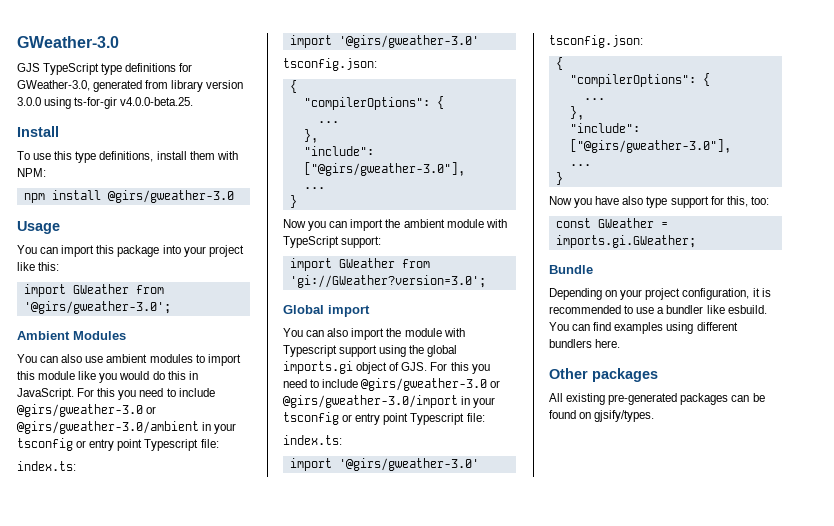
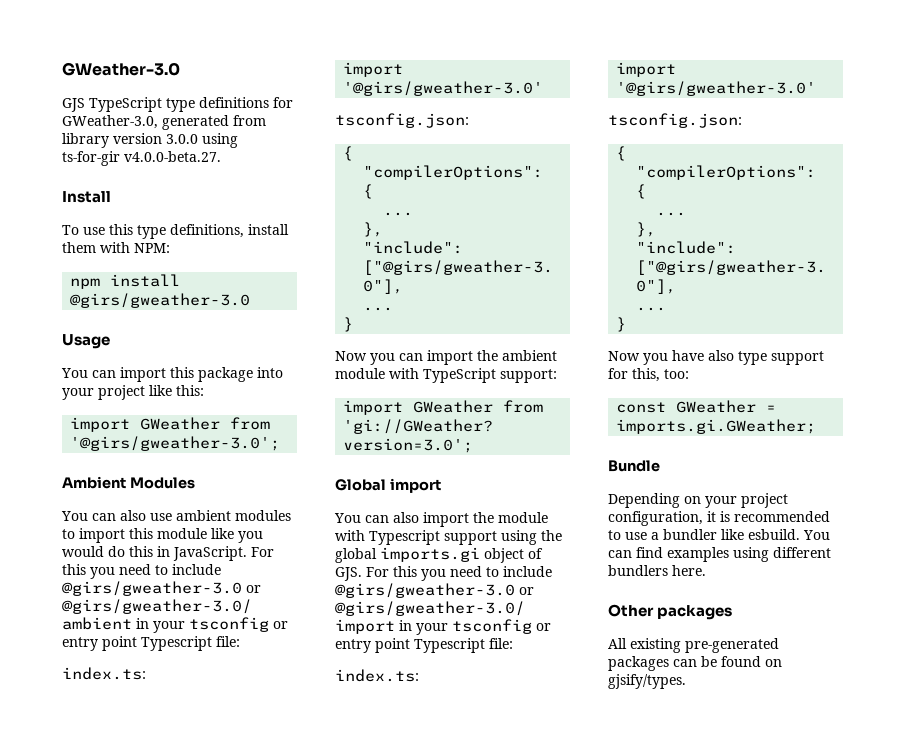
[120,97,194,106] v4.0.0-beta.25. -> [124,151,221,162] v4.0.0-beta.27.

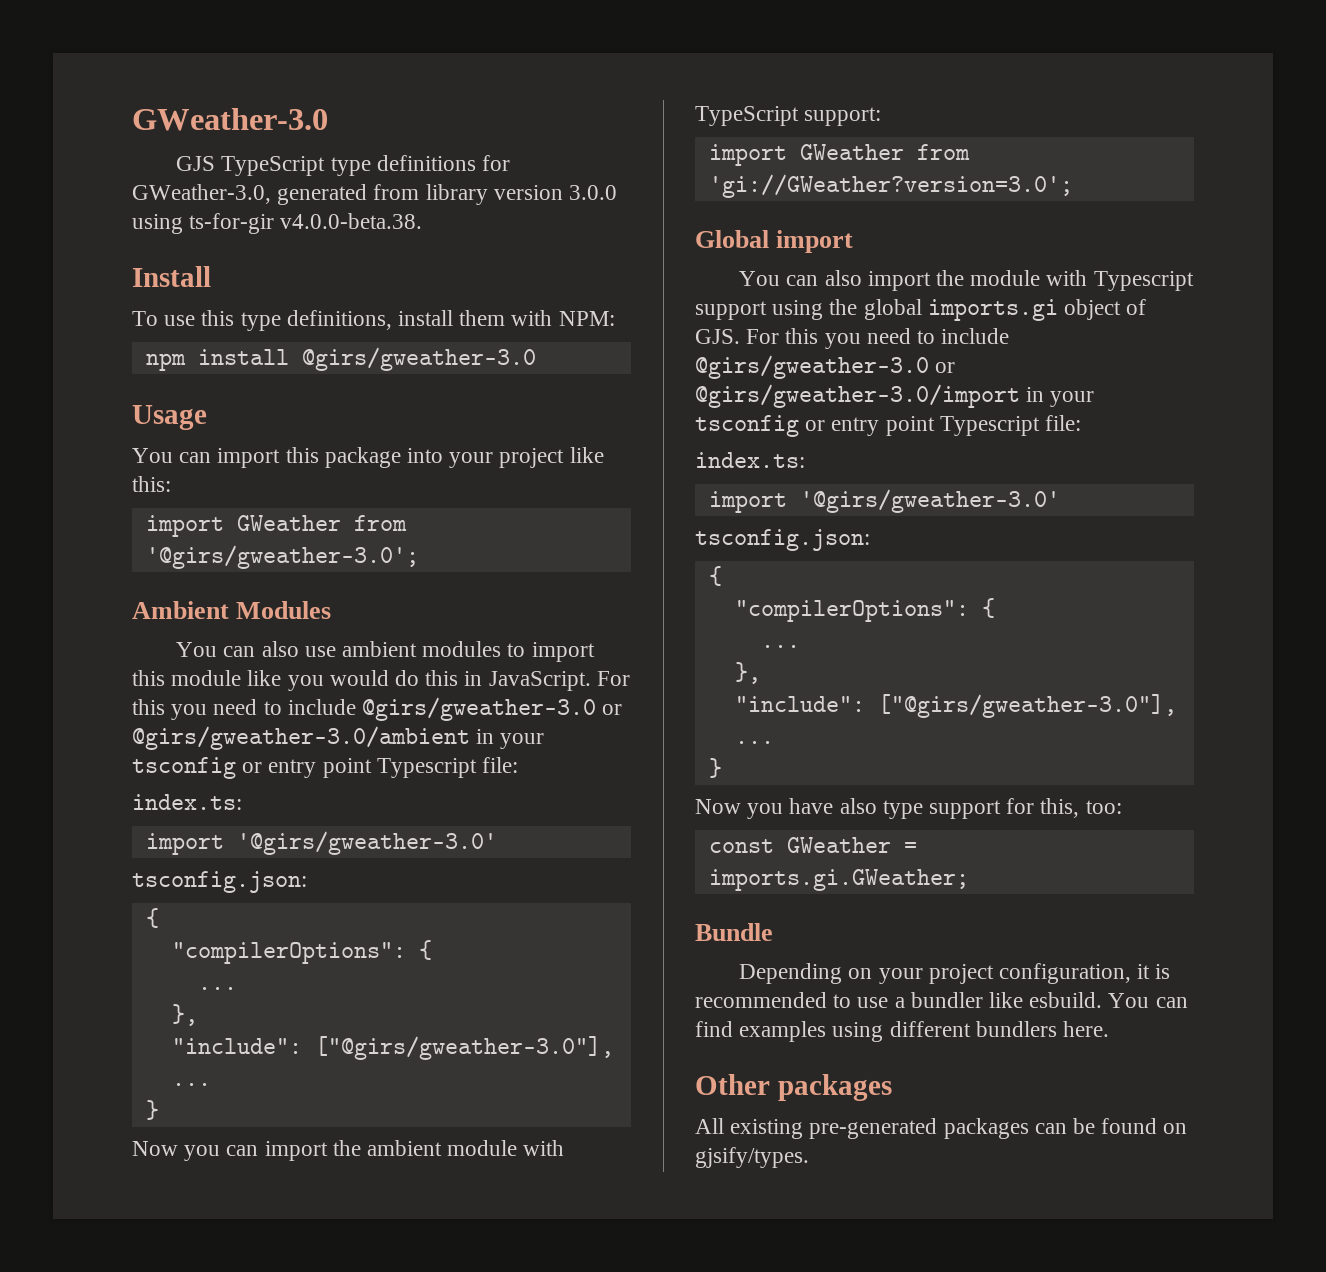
[124,151,221,162] v4.0.0-beta.27. -> [280,213,423,229] v4.0.0-beta.38.

